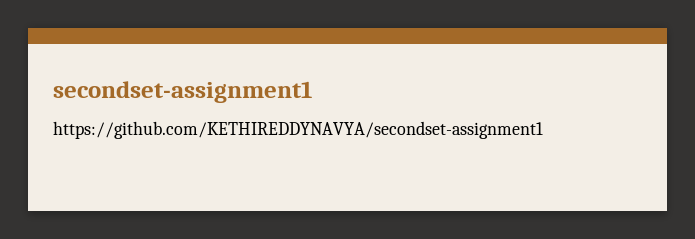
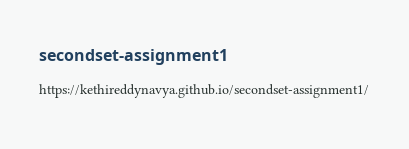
[53,121,543,139] https://github.com/KETHIREDDYNAVYA/secondset-assignment1 -> [39,84,369,98] https://kethireddynavya.github.io/secondset-assignment1/

